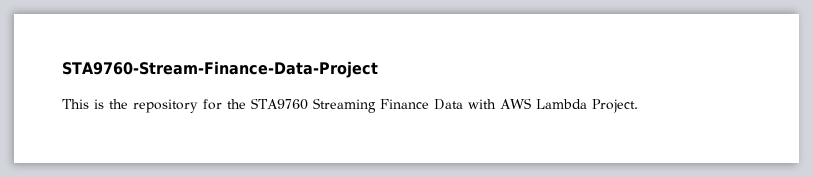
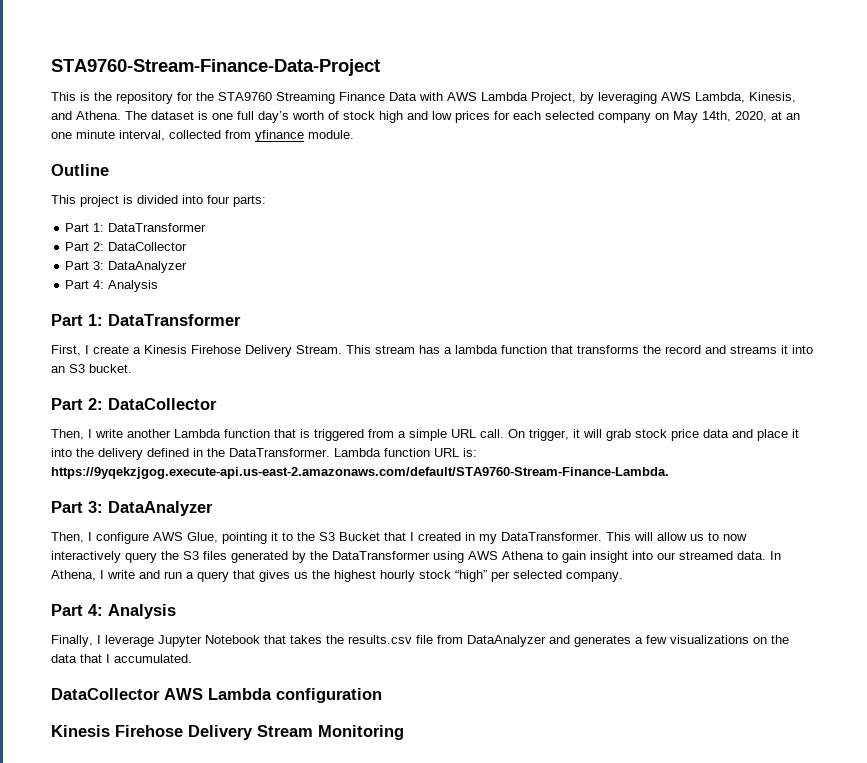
[591,99,638,113] Project. -> [531,92,796,104] [51,111,800,123] [51,130,354,142] [51,164,109,176] [51,195,266,207] [65,223,207,232] [65,242,188,251] [65,261,188,273] [65,280,159,292] [51,314,241,326] [51,345,813,357] [51,364,132,373] [51,398,217,410] [51,429,799,441] [51,448,477,460] [51,467,669,479] [51,501,213,516] [51,532,747,544] [51,551,781,563] [51,570,623,582] [51,604,176,619] [51,635,789,647] [51,654,192,663] [51,688,382,703] [51,725,404,740] Project, by leveraging AWS Lambda, Kinesis, and Athena. The dataset is one full day’s worth of stock high and low prices for each selected company on May 14th, 2020, at an one minute interval, collected from yfinance module. // Outline // This project is divided into four parts: // Part 1: DataTransformer // Part 2: DataCollector // Part 3: DataAnalyzer // Part 4: Analysis // Part 1: DataTransformer // First, I create a Kinesis Firehose Delivery Stream. This stream has a lambda function that transforms the record and streams it into an S3 bucket. // Part 2: DataCollector // Then, I write another Lambda function that is triggered from a simple URL call. On trigger, it will grab stock price data and place it into the delivery defined in the DataTransformer. Lambda function URL is: https://9yqekzjgog.execute-api.us-east-2.amazonaws.com/default/STA9760-Stream-Finance-Lambda. // Part 3: DataAnalyzer // Then, I configure AWS Glue, pointing it to the S3 Bucket that I created in my DataTransformer. This will allow us to now interactively query the S3 files generated by the DataTransformer using AWS Athena to gain insight into our streamed data. In Athena, I write and run a query that gives us the highest hourly stock “high” per selected company. // Part 4: Analysis // Finally, I leverage Jupyter Notebook that takes the results.csv file from DataAnalyzer and generates a few visualizations on the data that I accumulated. // DataCollector AWS Lambda configuration // Kinesis Firehose Delivery Stream Monitoring

